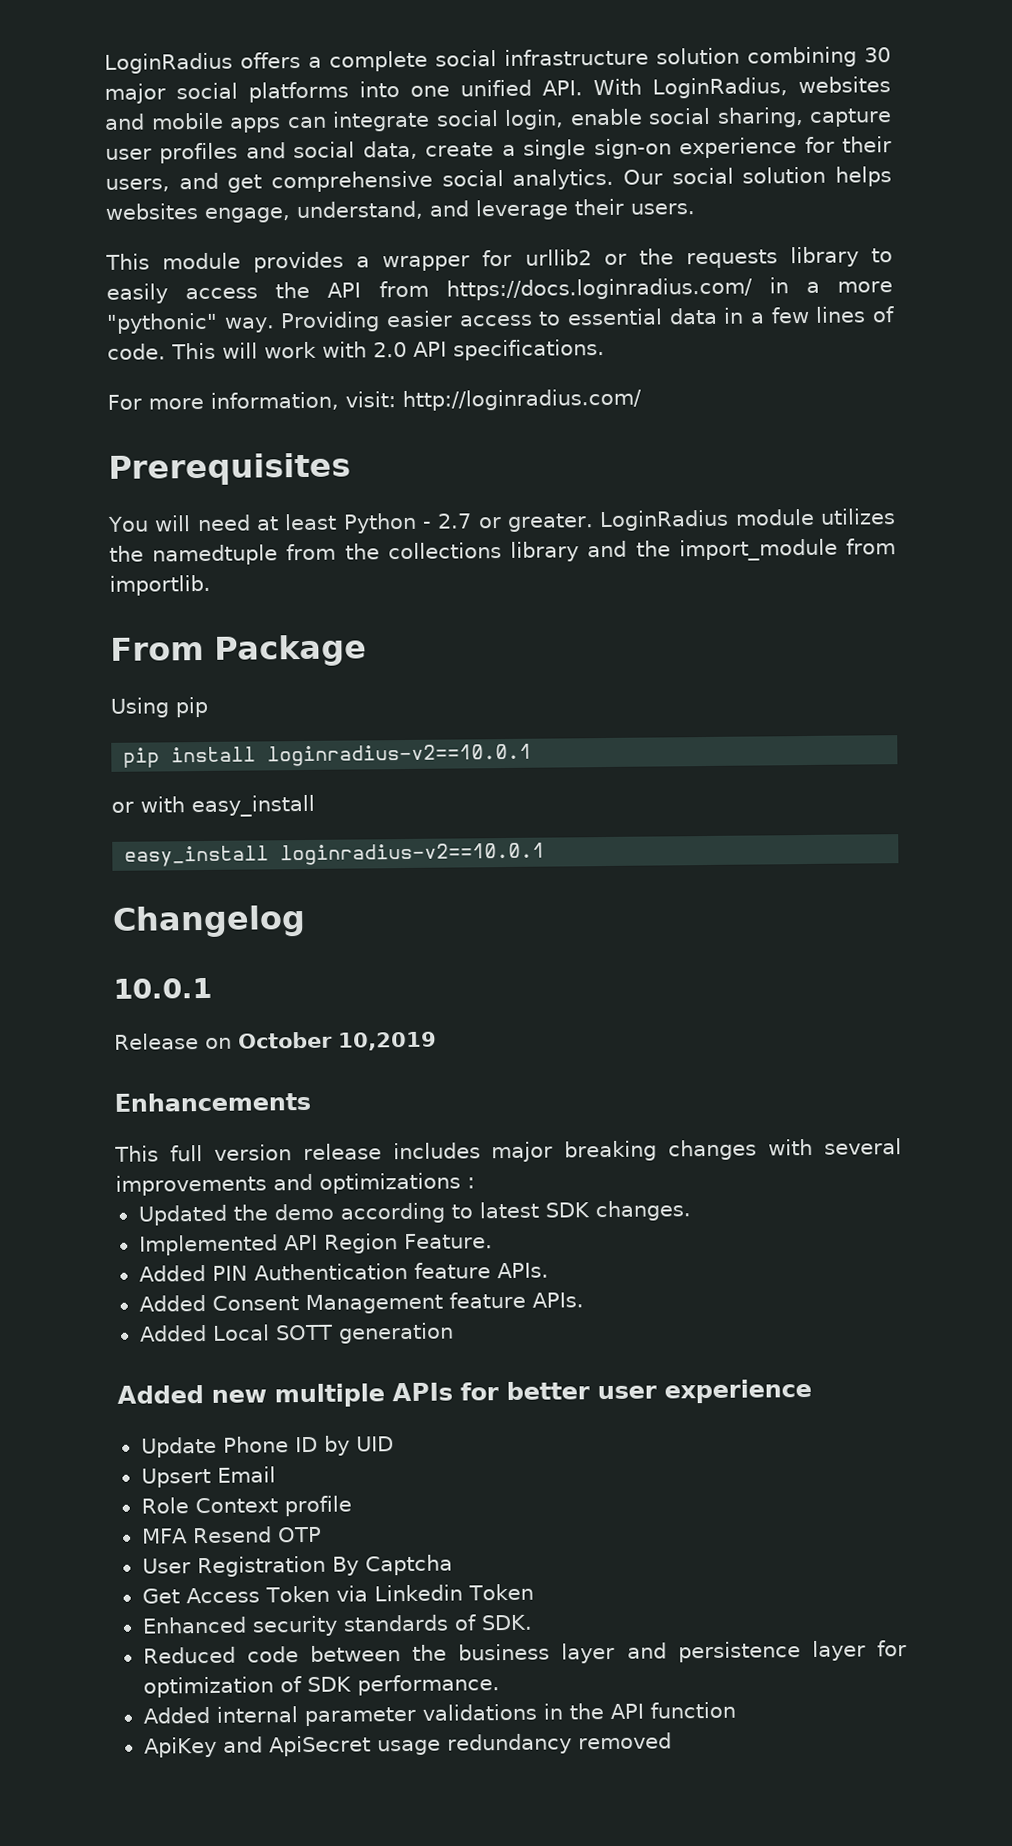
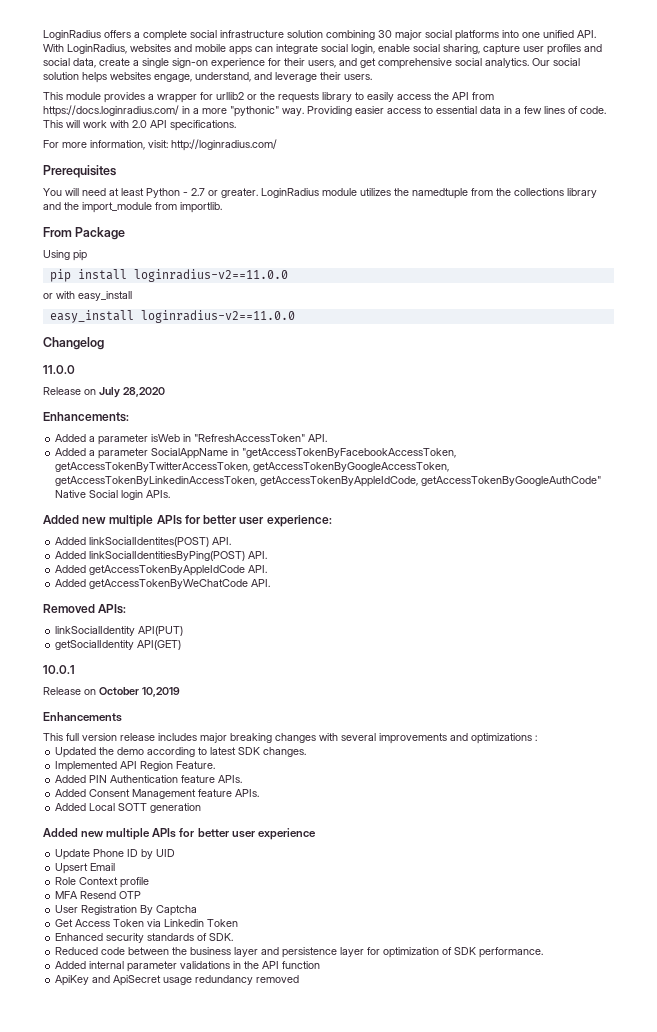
[267,743,533,767] loginradius-v2==10.0.1 -> [133,269,288,282] loginradius-v2==11.0.0
[280,842,546,866] loginradius-v2==10.0.1 -> [140,310,295,323] loginradius-v2==11.0.0
(306, 921) none -> [43,365,75,374] [43,387,165,398] [43,412,129,422] [55,434,328,445] [55,448,457,459] [55,462,450,472] [55,476,602,487] [55,490,171,500] [43,515,332,527] [55,537,232,547] [55,551,268,561] [55,565,268,576] [55,579,271,589] [43,604,127,614] [55,626,184,636] [55,640,182,650] // 11.0.0 // Release on July 28,2020 // Enhancements: // Added a parameter isWeb in "RefreshAccessToken" API. // Added a parameter SocialAppName in "getAccessTokenByFacebookAccessToken, getAccessTokenByTwitterAccessToken, getAccessTokenByGoogleAccessToken, getAccessTokenByLinkedinAccessToken, getAccessTokenByAppleIdCode, getAccessTokenByGoogleAuthCode" Native Social login APIs. // Added new multiple APIs for better user experience: // Added linkSocialIdentites(POST) API. // Added linkSocialIdentitiesByPing(POST) API. // Added getAccessTokenByAppleIdCode API. // Added getAccessTokenByWeChatCode API. // Removed APIs: // linkSocialIdentity API(PUT) // getSocialIdentity API(GET)

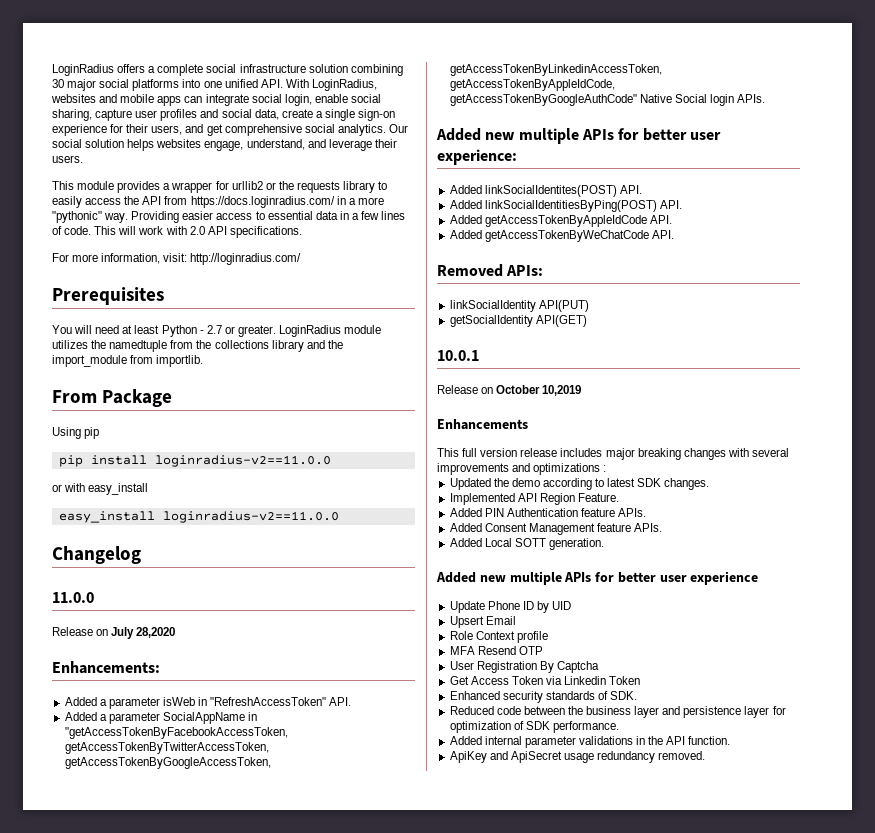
[150,803,202,813] generation -> [548,538,604,550] generation.
[282,961,321,969] function -> [688,736,731,745] function.
[256,975,300,983] removed -> [658,751,706,760] removed.

